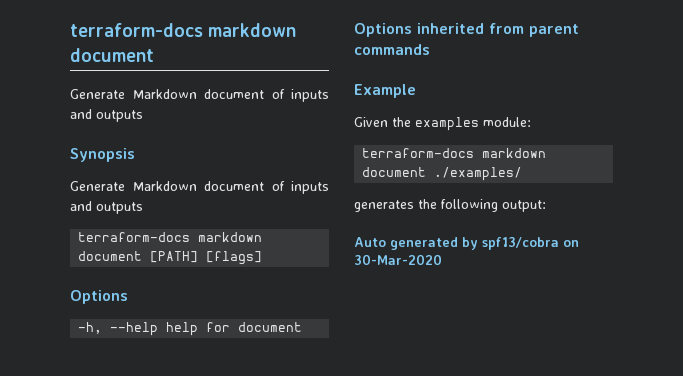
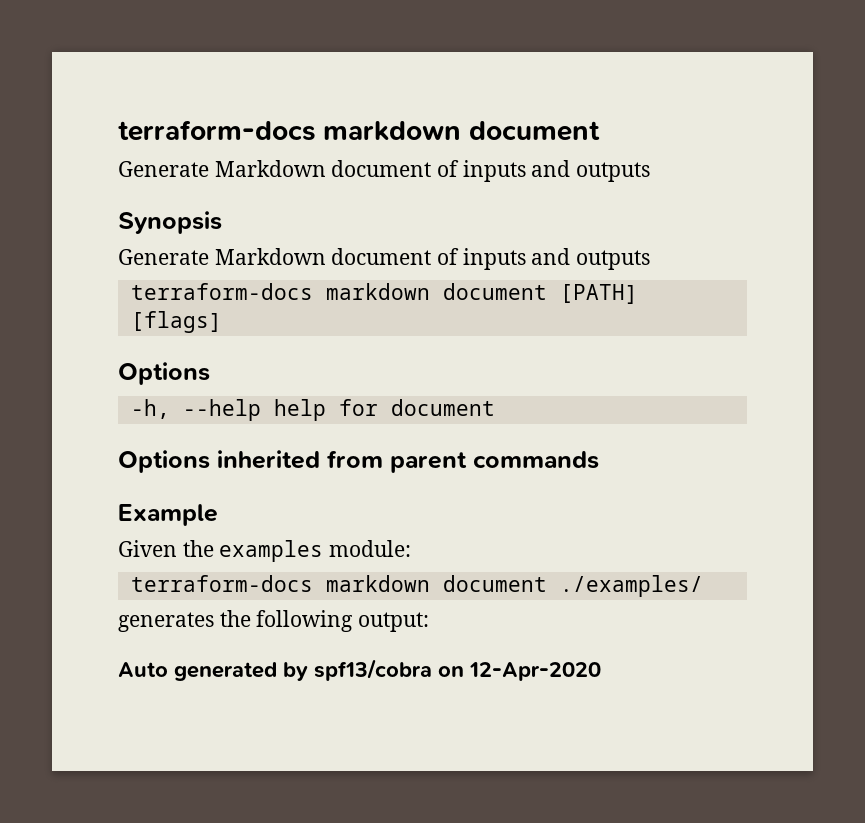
[354,254,442,265] 30-Mar-2020 -> [469,662,601,681] 12-Apr-2020

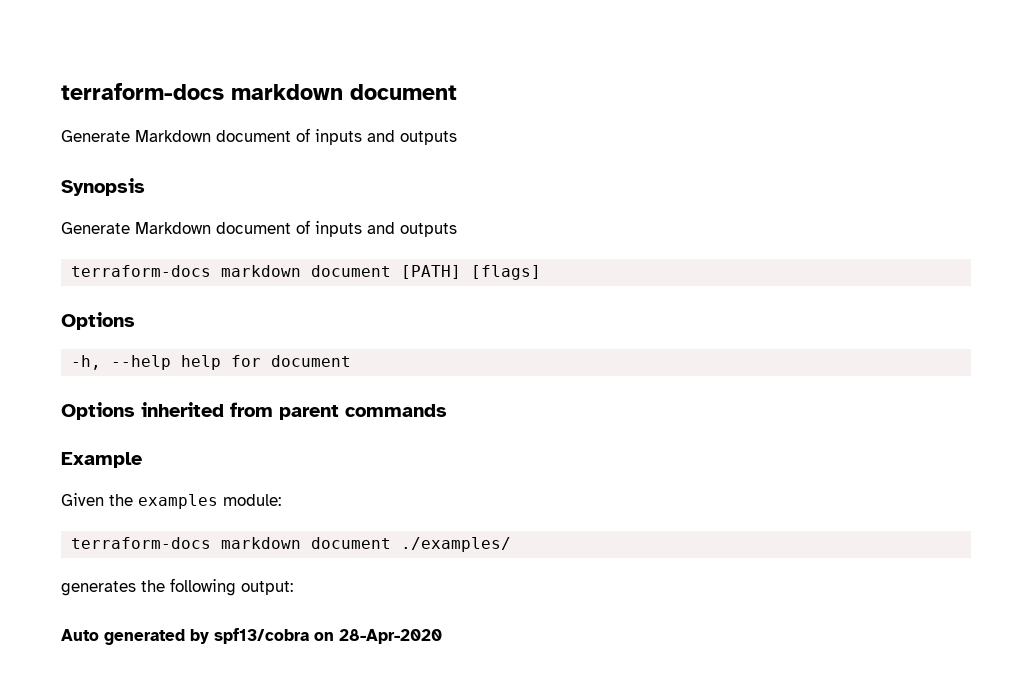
[469,662,601,681] 12-Apr-2020 -> [339,629,442,644] 28-Apr-2020

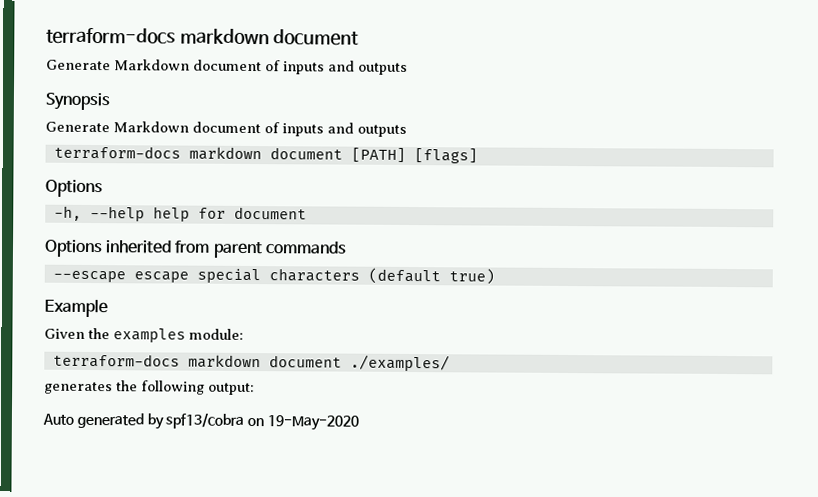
(447, 410) none -> [52,267,495,285] // --escape escape special characters (default true)
[339,629,442,644] 28-Apr-2020 -> [266,415,359,431] 19-May-2020

